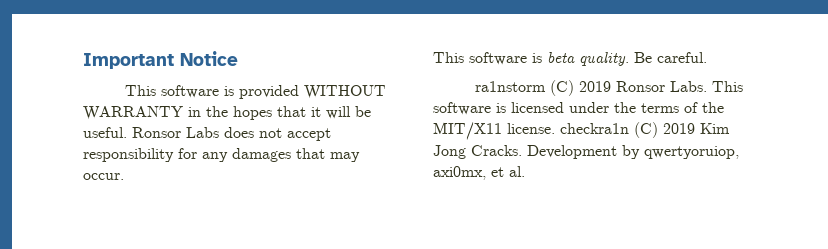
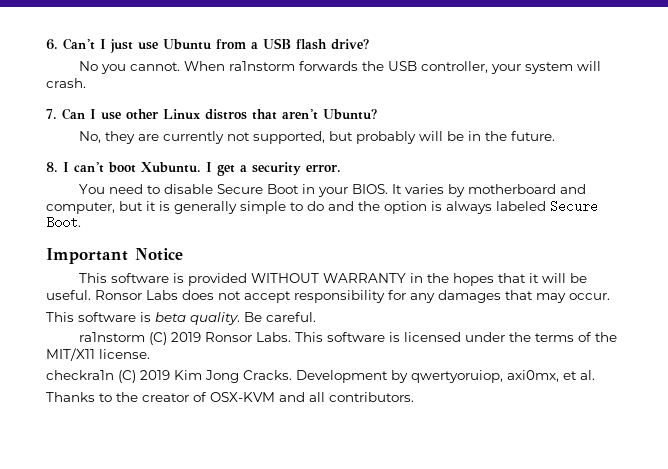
(83, 61) none -> [46,38,369,53] [79,61,602,74] [46,78,86,88] [46,108,377,120] [79,131,556,144] [46,162,341,176] [79,184,587,197] [46,200,598,214] [46,216,81,229] 6. Can't I just use Ubuntu from a USB flash drive? // No you cannot. When ra1nstorm forwards the USB controller, your system will crash. // 7. Can I use other Linux distros that aren't Ubuntu? // No, they are currently not supported, but probably will be in the future. // 8. I can't boot Xubuntu. I get a security error. // You need to disable Secure Boot in your BIOS. It varies by motherboard and computer, but it is generally simple to do and the option is always labeled Secure Boot. //
(555, 128) none -> (150, 354) //
(525, 171) none -> [46,392,414,402] // Thanks to the creator of OSX-KVM and all contributors.

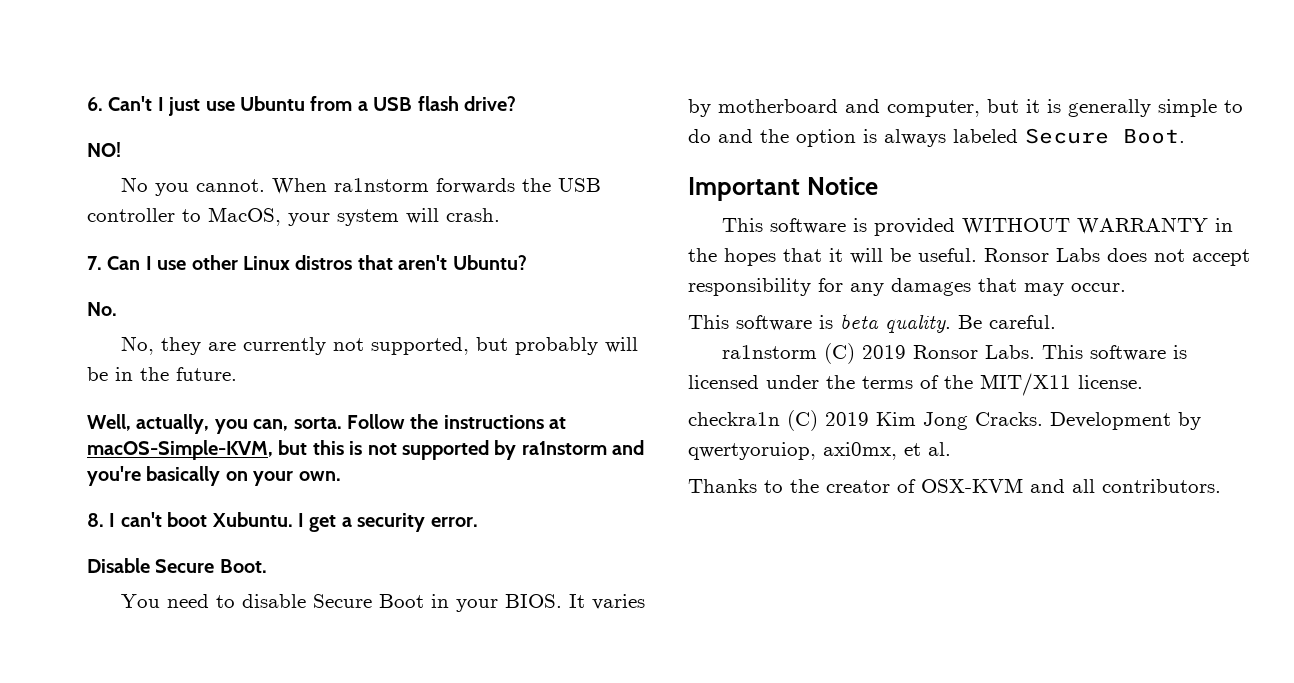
(369, 44) none -> [87,142,121,157] // NO!
[421,61,489,73] controller, -> [87,207,281,226] controller to MacOS,
(377, 114) none -> [87,302,117,316] // No.
(556, 136) none -> [87,414,567,434] [87,440,645,460] [87,466,341,486] // Well, actually, you can, sorta. Follow the instructions at macOS-Simple-KVM, but this is not supported by ra1nstorm and you're basically on your own.
(341, 168) none -> [87,558,267,573] // Disable Secure Boot.

